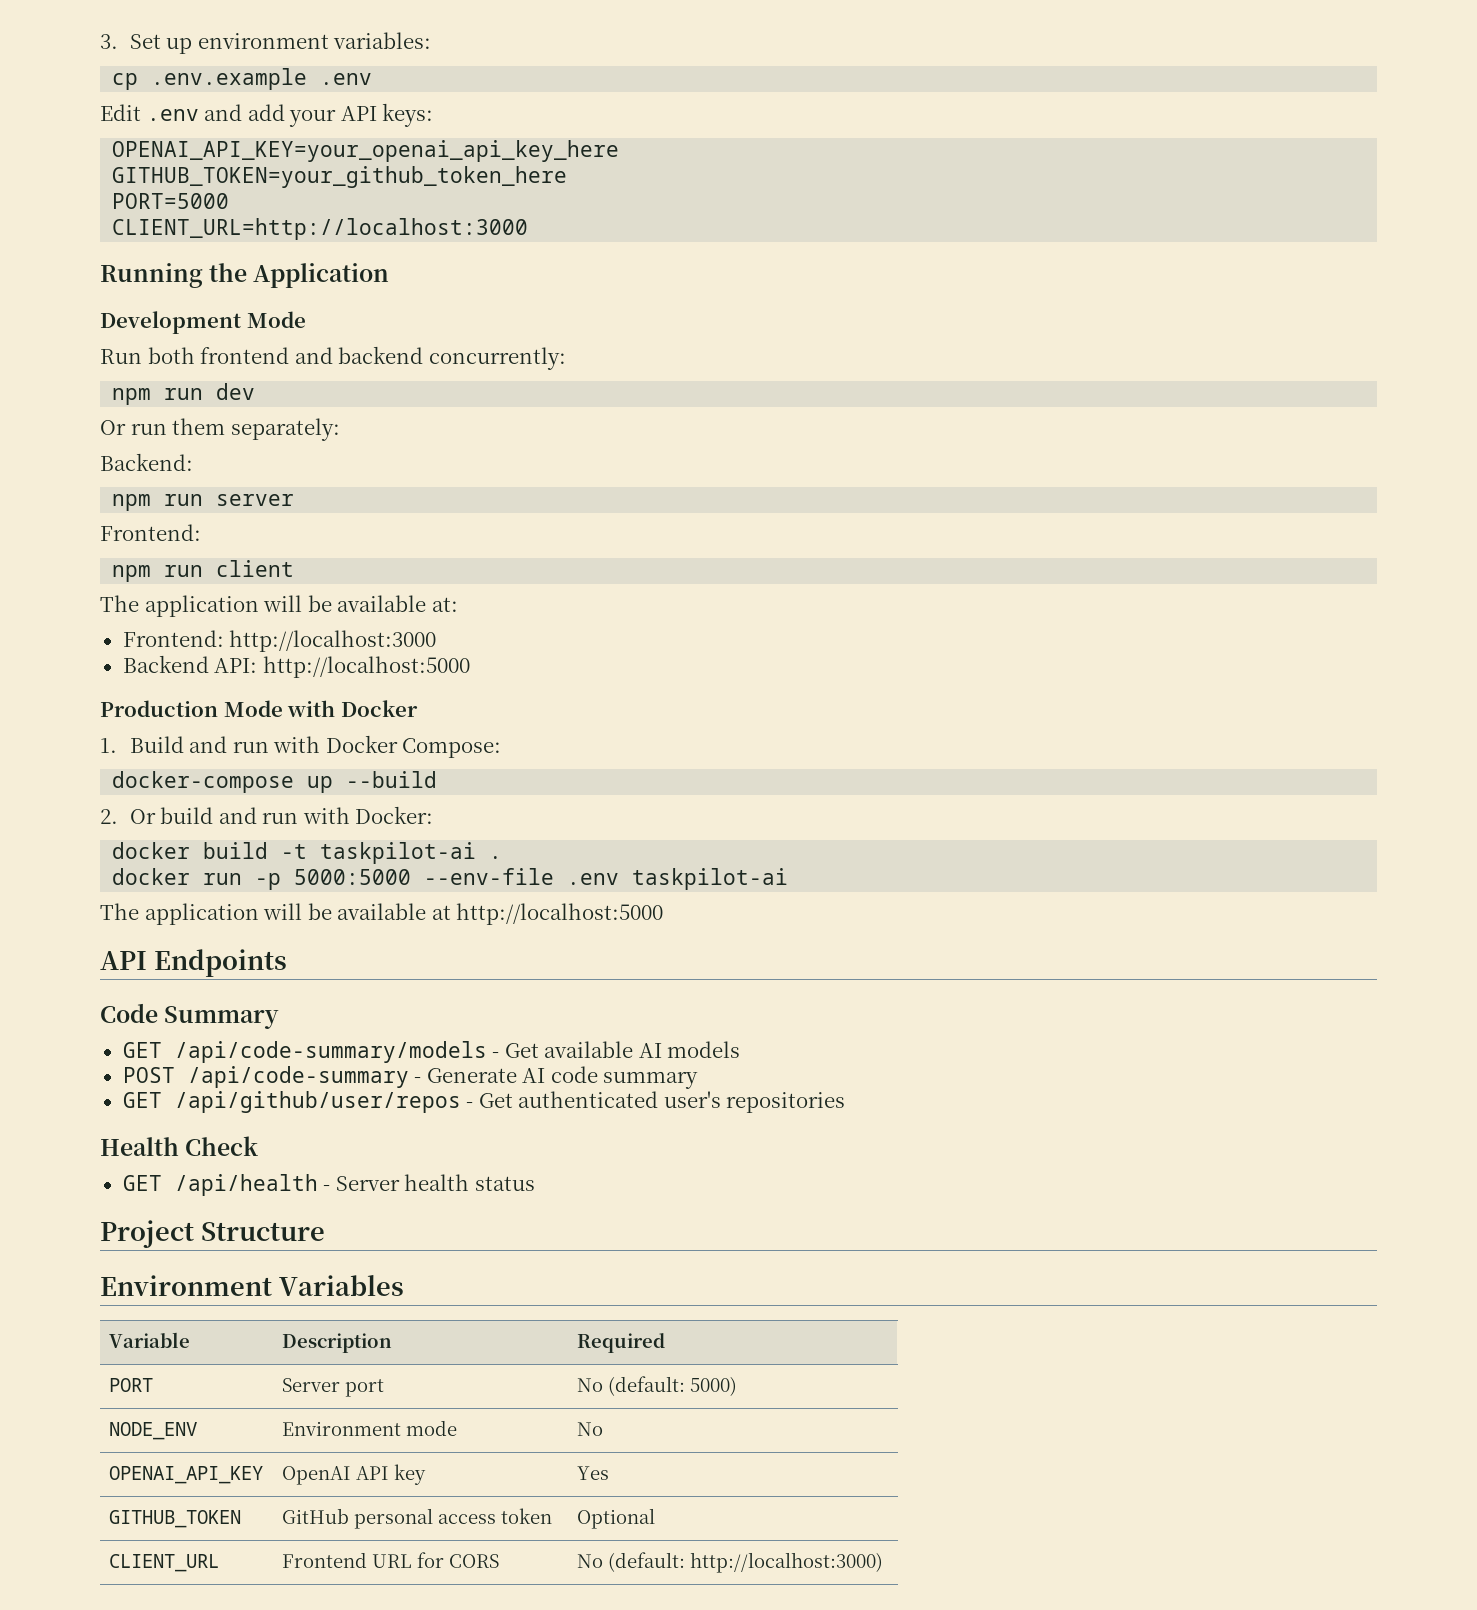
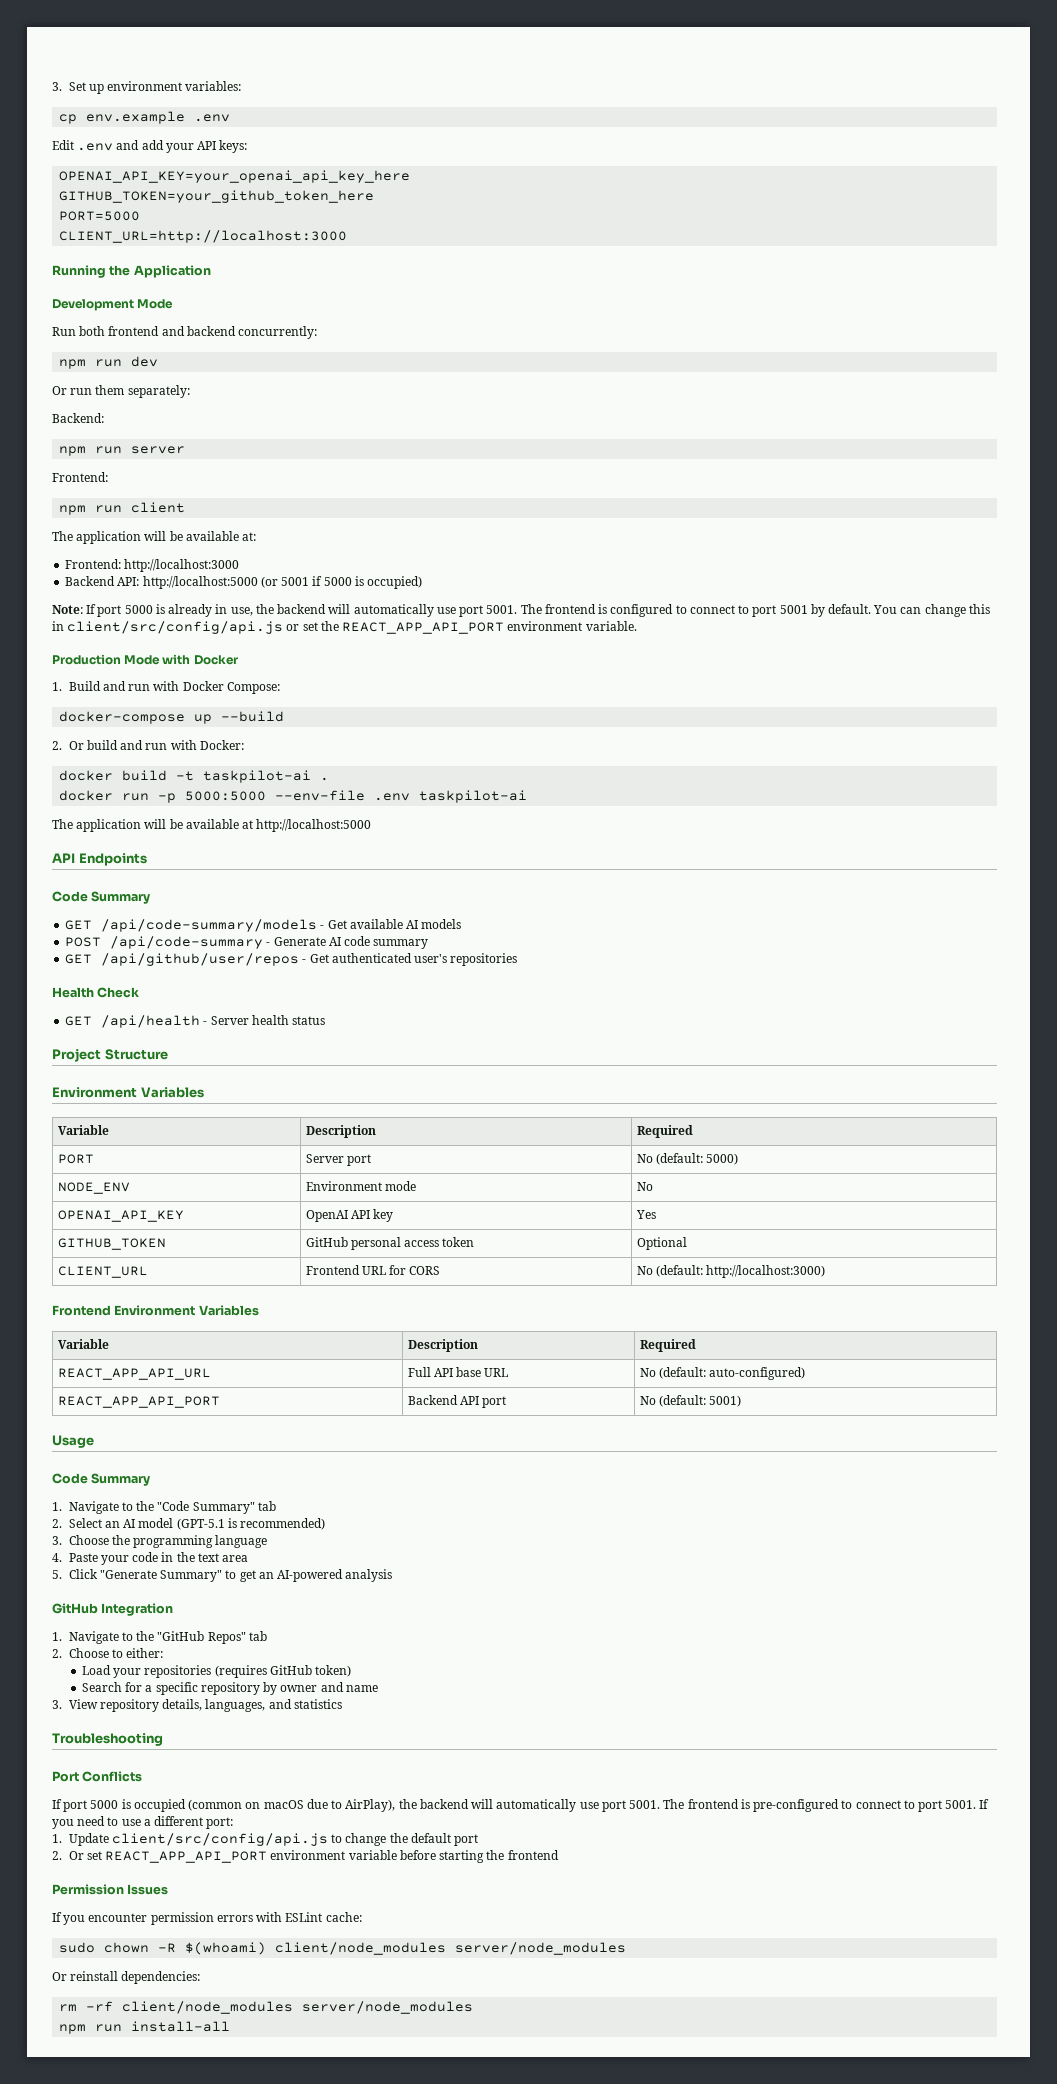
[151,68,308,90] .env.example -> [86,111,186,124] env.example
(470, 667) none -> [260,576,423,589] [52,604,990,617] [52,621,637,634] (or 5001 if 5000 is occupied) // Note: If port 5000 is already in use, the backend will automatically use port 5001. The frontend is configured to connect to port 5001 by default. You can change this in client/src/config/api.js or set the REACT_APP_API_PORT environment variable.
(884, 1562) none -> [52,1305,259,1316] [57,1339,109,1349] [407,1339,478,1352] [639,1339,696,1352] [57,1368,211,1380] [407,1367,509,1377] [639,1367,806,1380] [57,1396,220,1408] [407,1395,507,1408] [639,1395,742,1407] [52,1435,94,1448] [52,1473,151,1486] [52,1501,276,1514] [52,1518,326,1530] [52,1535,268,1548] [52,1552,249,1565] [52,1569,393,1582] [52,1603,174,1616] [52,1631,267,1644] [52,1648,164,1658] [81,1665,352,1678] [81,1682,378,1695] [52,1699,342,1712] [52,1733,163,1746] [52,1771,143,1782] [52,1799,990,1812] [52,1816,234,1829] [52,1833,479,1846] [52,1850,559,1863] [52,1884,169,1895] [52,1912,362,1925] [59,1942,627,1955] [52,1971,201,1984] [59,2001,474,2014] [59,2021,231,2034] // Frontend Environment Variables // Variable | Description | Required // REACT_APP_API_URL | Full API base URL | No (default: auto-configured) // REACT_APP_API_PORT | Backend API port | No (default: 5001) // Usage // Code Summary // 1. Navigate to the "Code Summary" tab // 2. Select an AI model (GPT-5.1 is recommended) // 3. Choose the programming language // 4. Paste your code in the text area // 5. Click "Generate Summary" to get an AI-powered analysis // GitHub Integration // 1. Navigate to the "GitHub Repos" tab // 2. Choose to either: // Load your repositories (requires GitHub token) // Search for a specific repository by owner and name // 3. View repository details, languages, and statistics // Troubleshooting // Port Conflicts // If port 5000 is occupied (common on macOS due to AirPlay), the backend will automatically use port 5001. The frontend is pre-configured to connect to port 5001. If you need to use a different port: // 1. Update client/src/config/api.js to change the default port // 2. Or set REACT_APP_API_PORT environment variable before starting the frontend // Permission Issues // If you encounter permission errors with ESLint cache: // sudo chown -R $(whoami) client/node_modules server/node_modules // Or reinstall dependencies: // rm -rf client/node_modules server/node_modules // npm run install-all

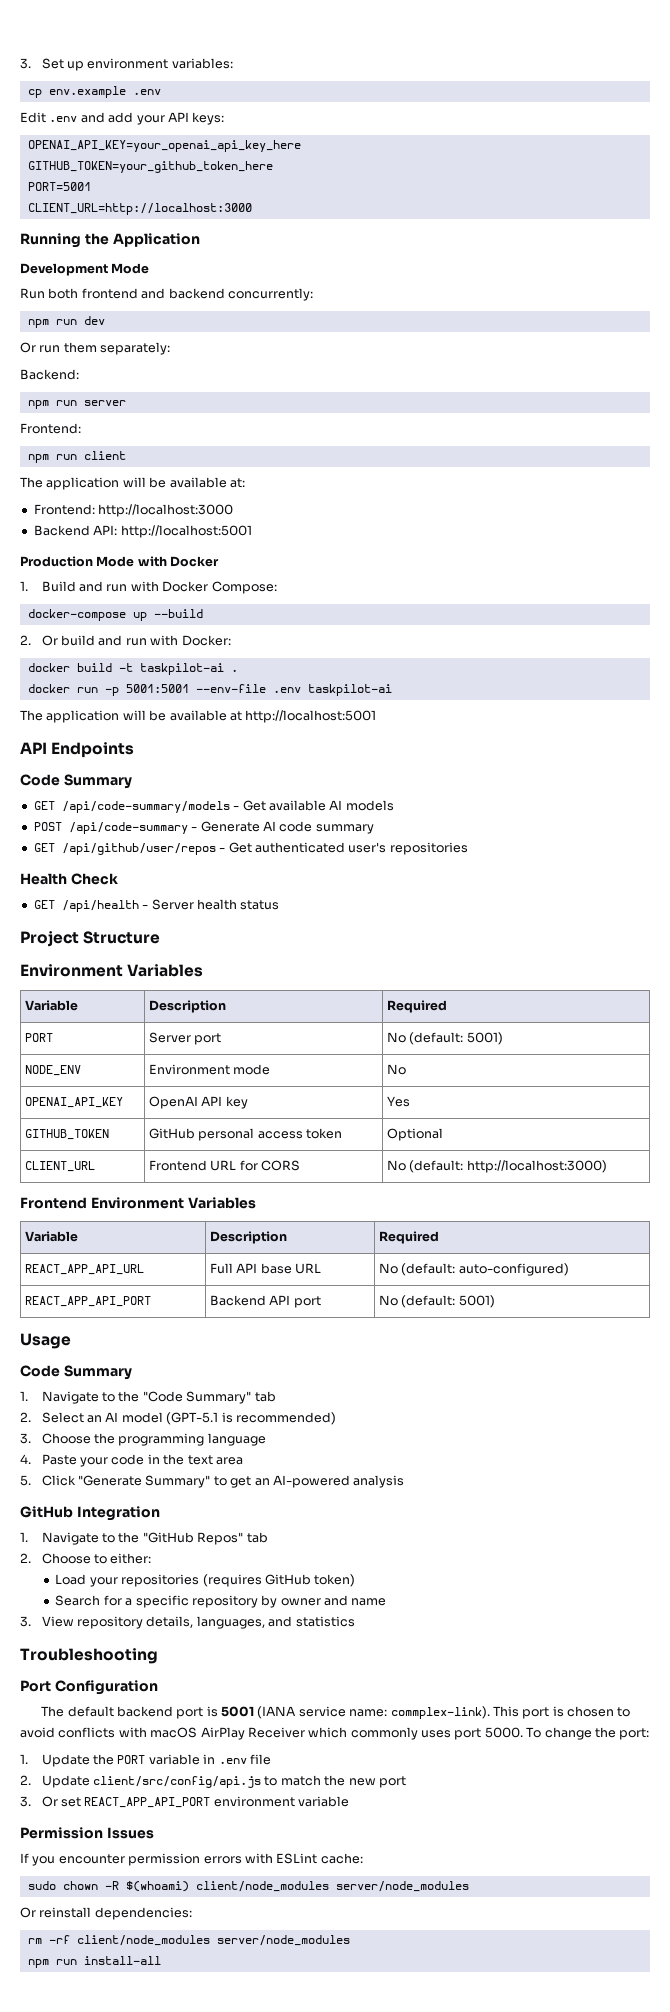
[59,211,141,221] PORT=5000 -> [27,182,91,191] PORT=5001
[142,576,423,589] [52,604,990,617] [52,621,637,634] http://localhost:5000 (or 5001 if 5000 is occupied) // Note: If port 5000 is already in use, the backend will automatically use port 5001. The frontend is configured to connect to port 5001 by default. You can change this in client/src/config/api.js or set the REACT_APP_API_PORT environment variable. -> [120,525,252,538] http://localhost:5001
[185,791,267,801] 5000:5000 -> [125,684,189,693] 5001:5001
[256,819,372,832] http://localhost:5000 -> [245,710,377,723] http://localhost:5001
[706,1153,739,1165] 5000) -> [466,1032,503,1045] 5001)
[82,1771,143,1782] [52,1799,990,1812] [52,1816,234,1829] [52,1833,451,1846] Conflicts // If port 5000 is occupied (common on macOS due to AirPlay), the backend will automatically use port 5001. The frontend is pre-configured to connect to port 5001. If you need to use a different port: // 1. Update client/src/config/api.js to change the default -> [54,1680,158,1695] [41,1706,631,1719] [20,1727,650,1740] [20,1754,271,1767] [20,1775,376,1788] Configuration // The default backend port is 5001 (IANA service name: commplex-link). This port is chosen to avoid conflicts with macOS AirPlay Receiver which commonly uses port 5000. To change the port: // 1. Update the PORT variable in .env file // 2. Update client/src/config/api.js to match the new
[52,1851,62,1860] 2. -> [20,1796,31,1807] 3.
[399,1850,559,1863] before starting the frontend -> (350, 1801) none

